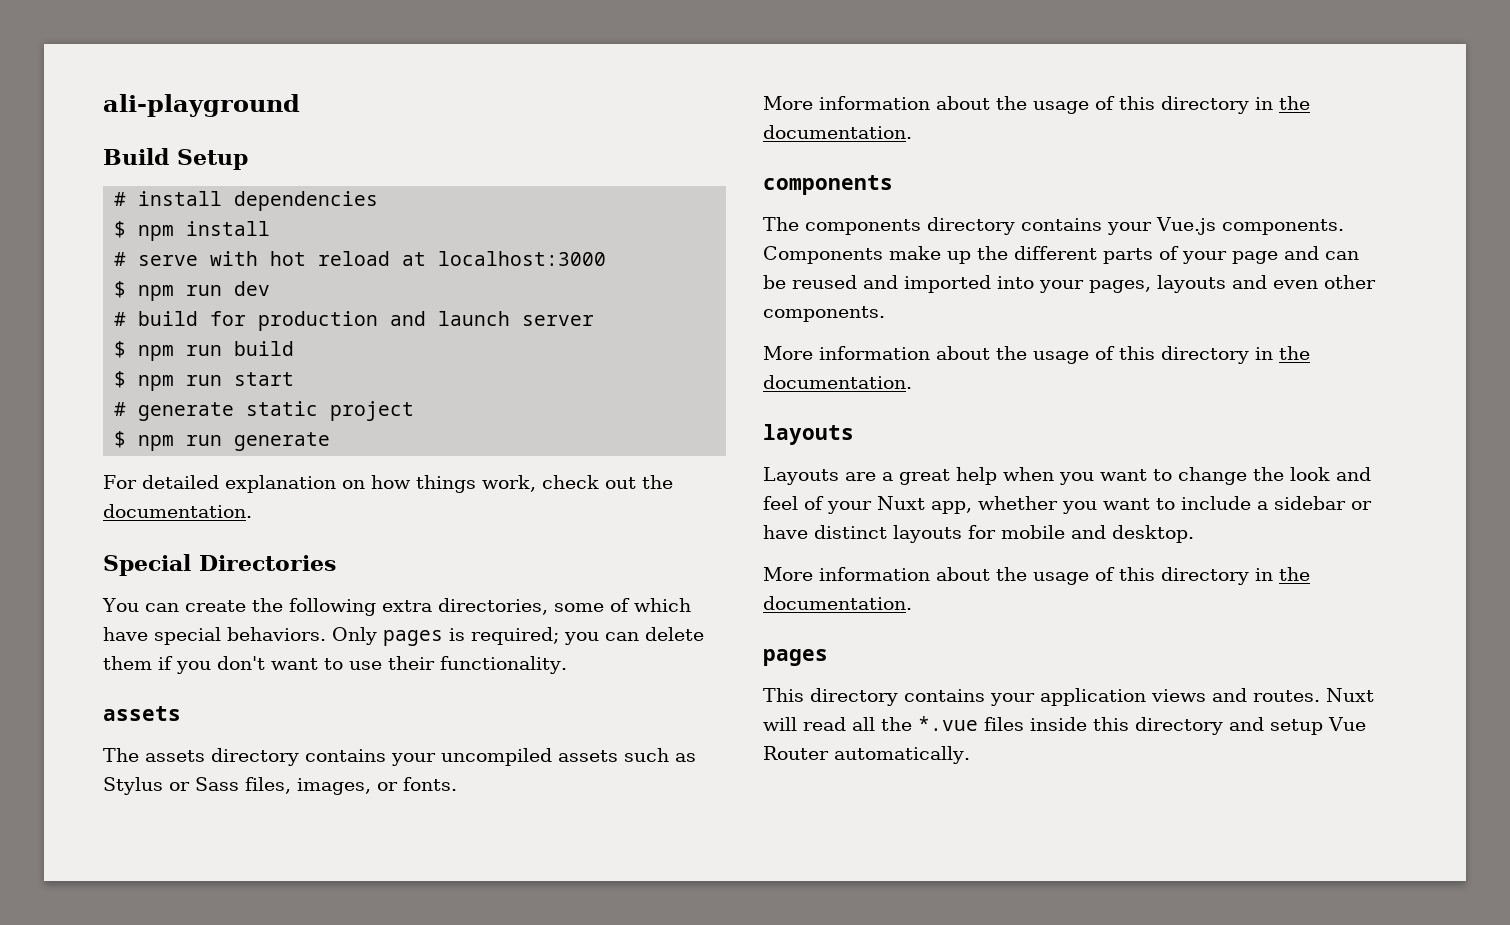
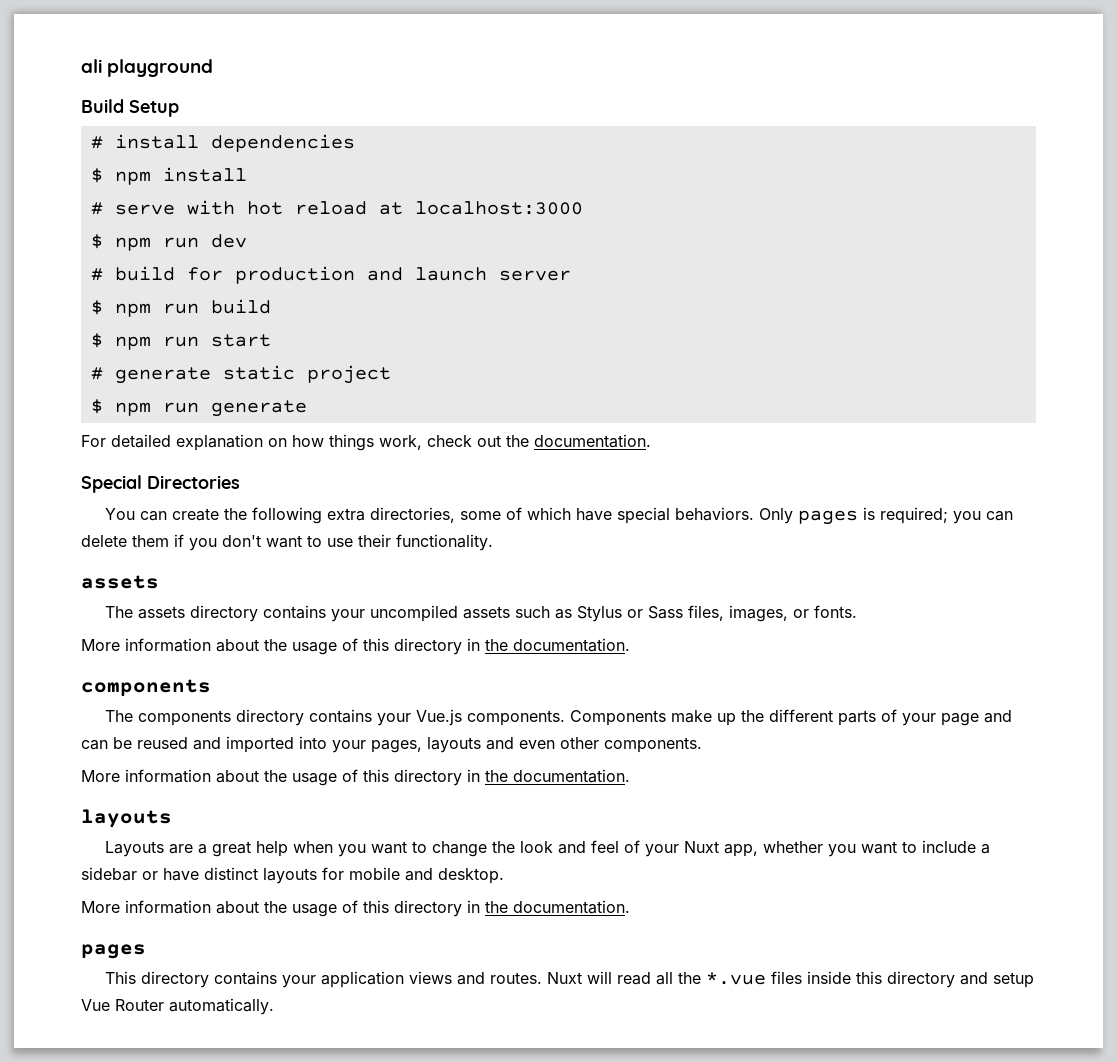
[103,94,300,117] ali-playground -> [81,59,214,77] ali playground

